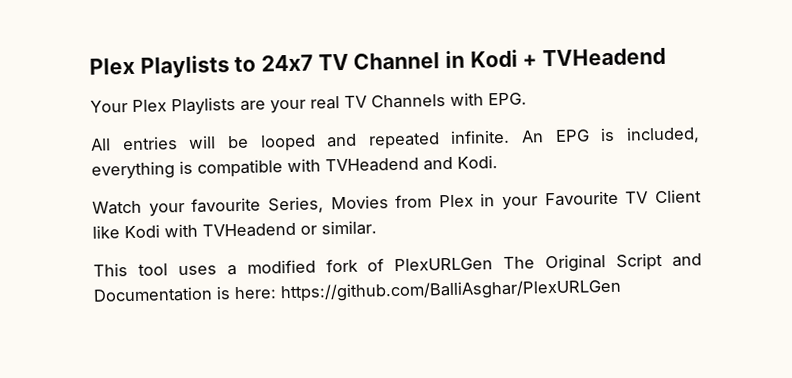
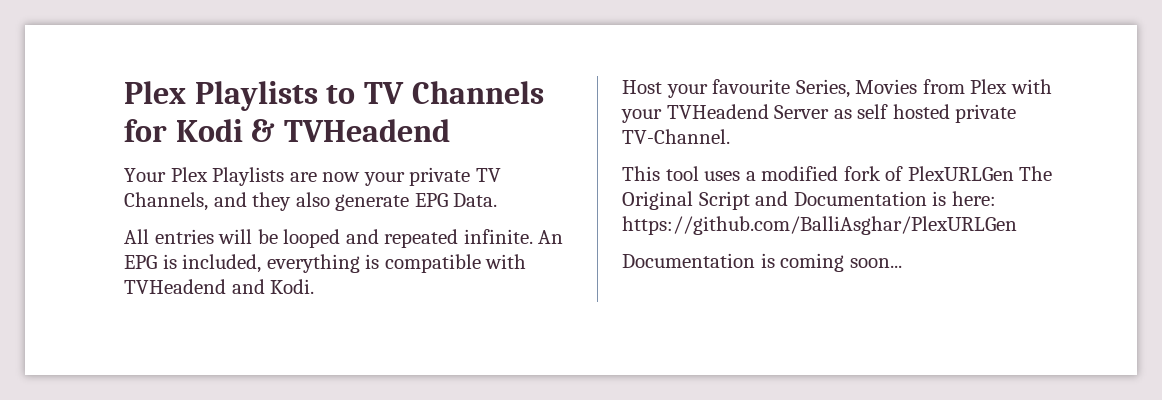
[261,49,538,72] 24x7 TV Channel in Kodi + -> [363,81,544,104] [124,119,276,142] TV Channels for Kodi &
[270,92,527,114] your real TV Channels with EPG. -> [322,167,501,186] [124,192,498,211] now your private TV Channels, and they also generate EPG Data.
[92,200,142,215] Watch -> [622,80,662,94] Host
[480,189,702,210] [92,220,377,239] in your Favourite TV Client like Kodi with TVHeadend or similar. -> [1010,79,1052,94] [621,104,1017,123] [622,129,730,144] with your TVHeadend Server as self hosted private TV-Channel.
(622, 290) none -> [622,253,902,272] // Documentation is coming soon...

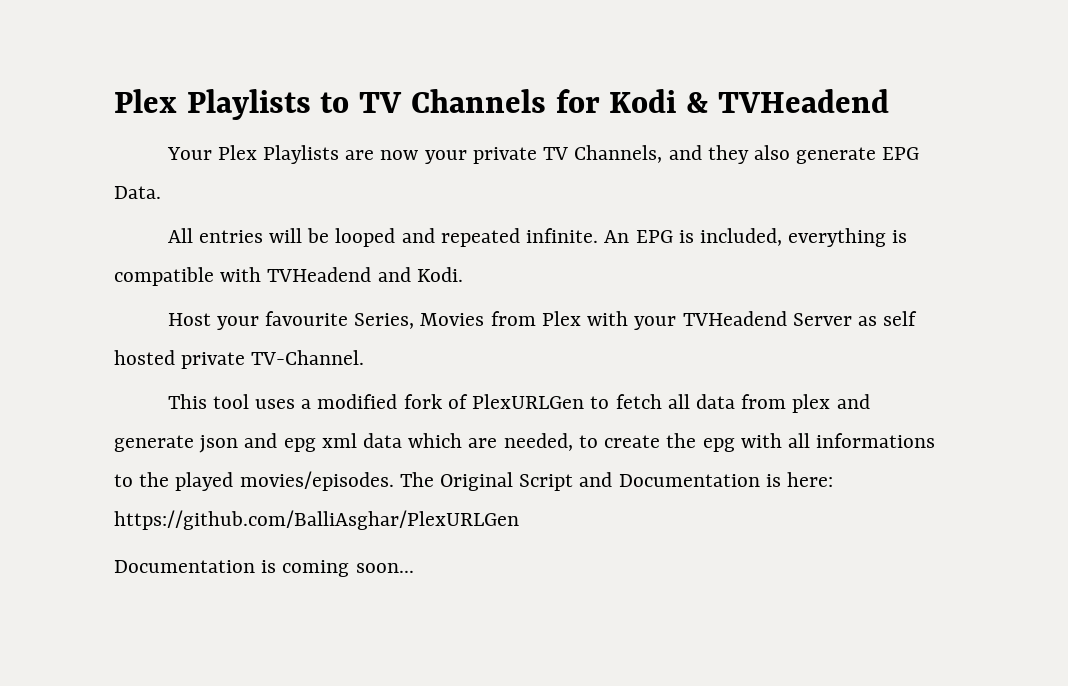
(1014, 173) none -> [590,394,870,413] [114,433,936,453] [114,471,394,491] to fetch all data from plex and generate json and epg xml data which are needed, to create the epg with all informations to the played movies/episodes.

